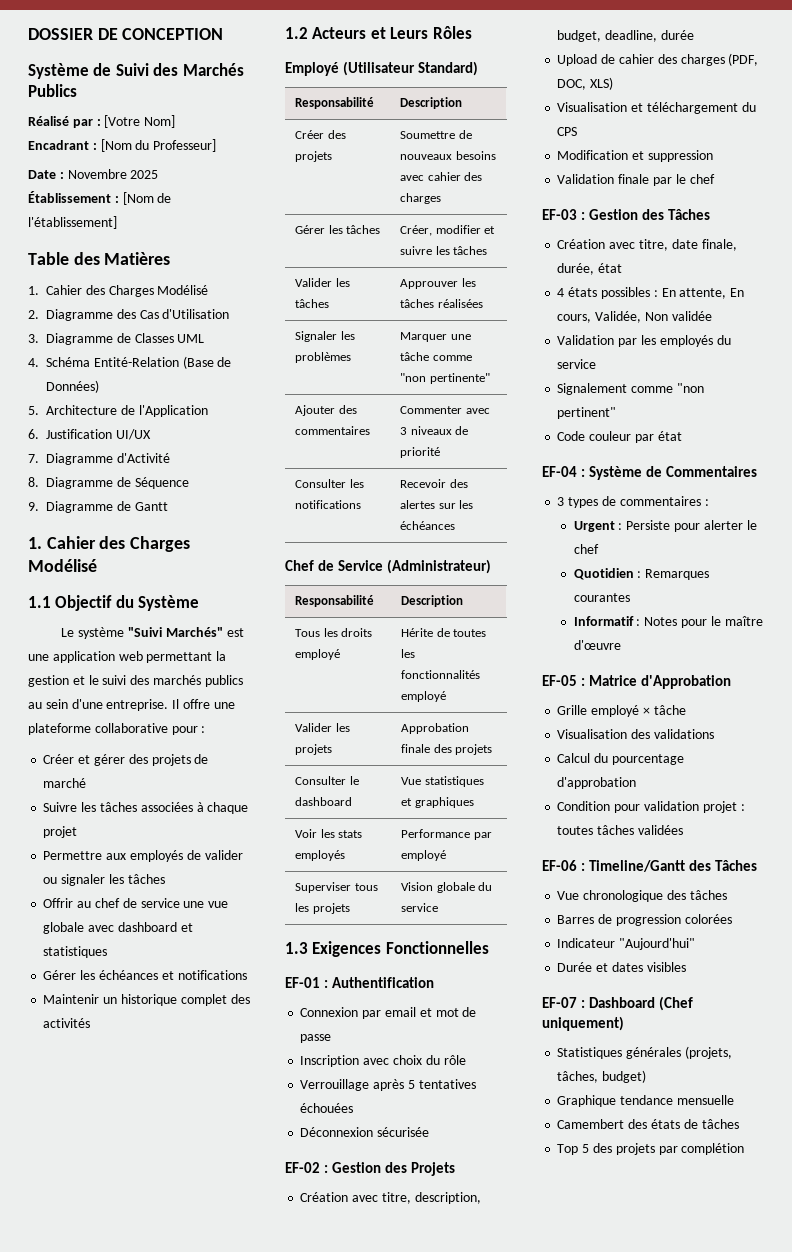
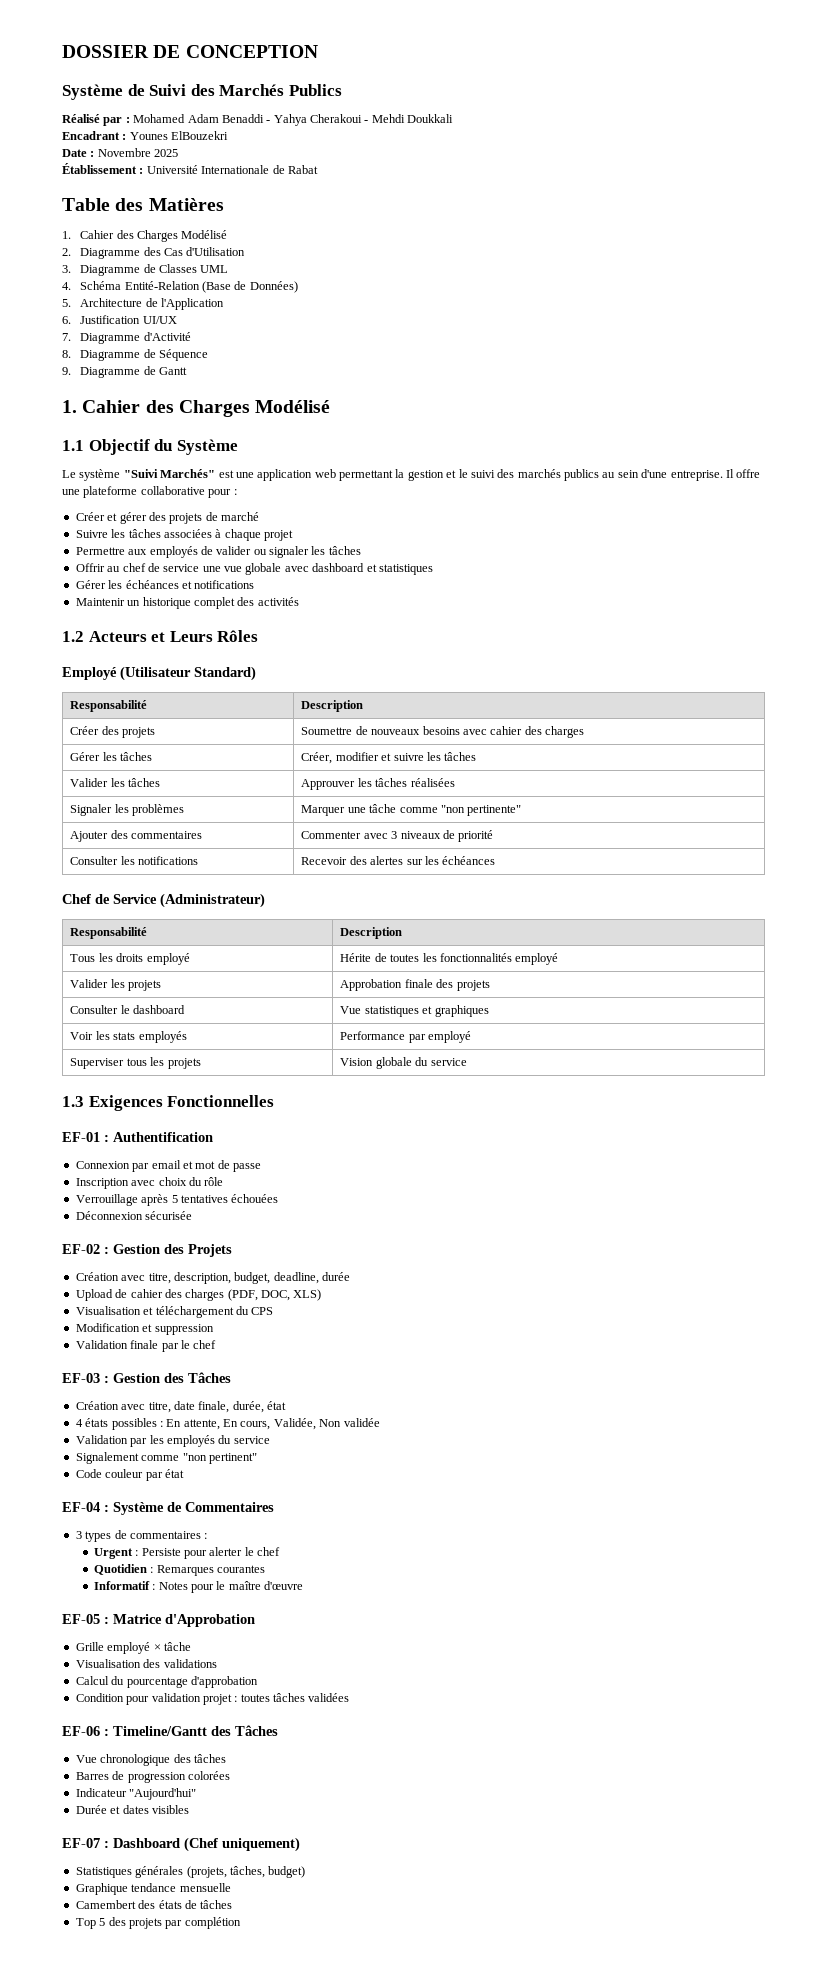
[104,115,176,128] [Votre Nom] -> [133,114,454,126] Mohamed Adam Benaddi - Yahya Cherakoui - Mehdi Doukkali
[100,139,217,152] [Nom du Professeur] -> [129,131,229,140] Younes ElBouzekri
[122,192,172,205] [28,216,117,229] [Nom de l'établissement] -> [146,165,318,174] Université Internationale de Rabat

